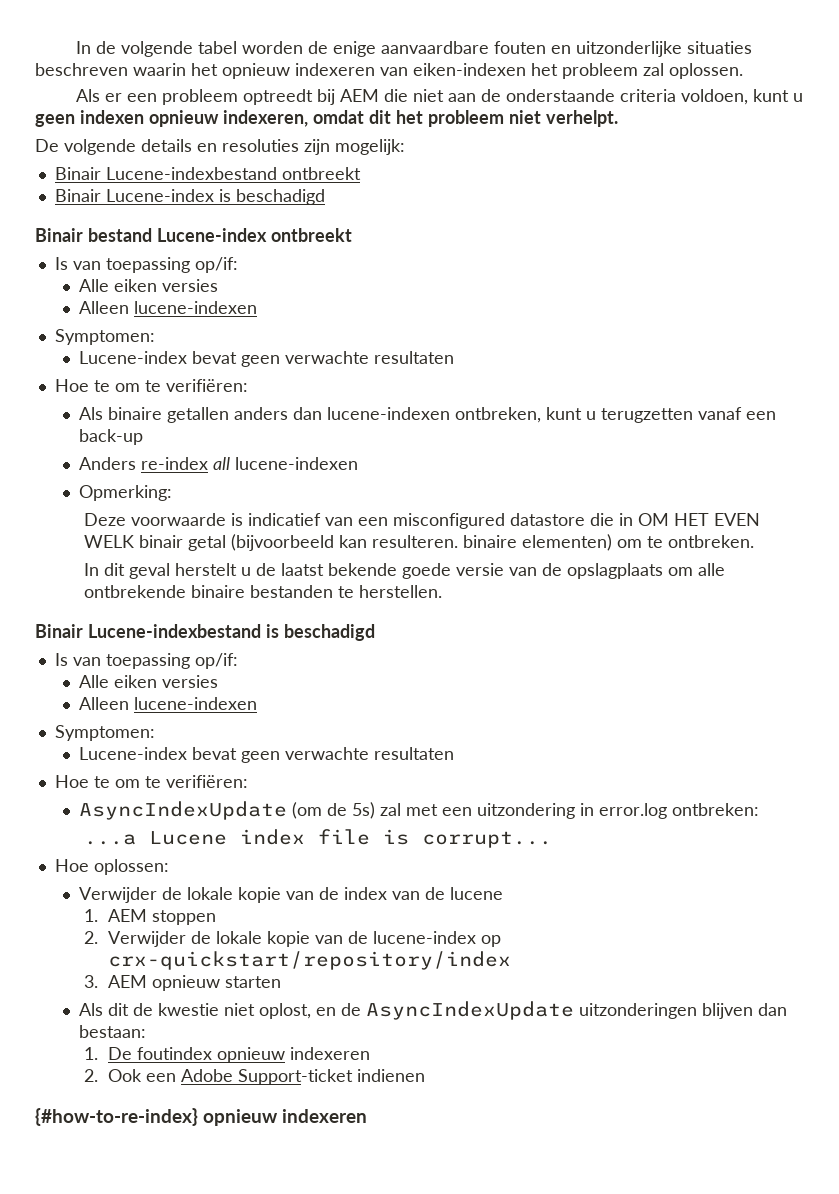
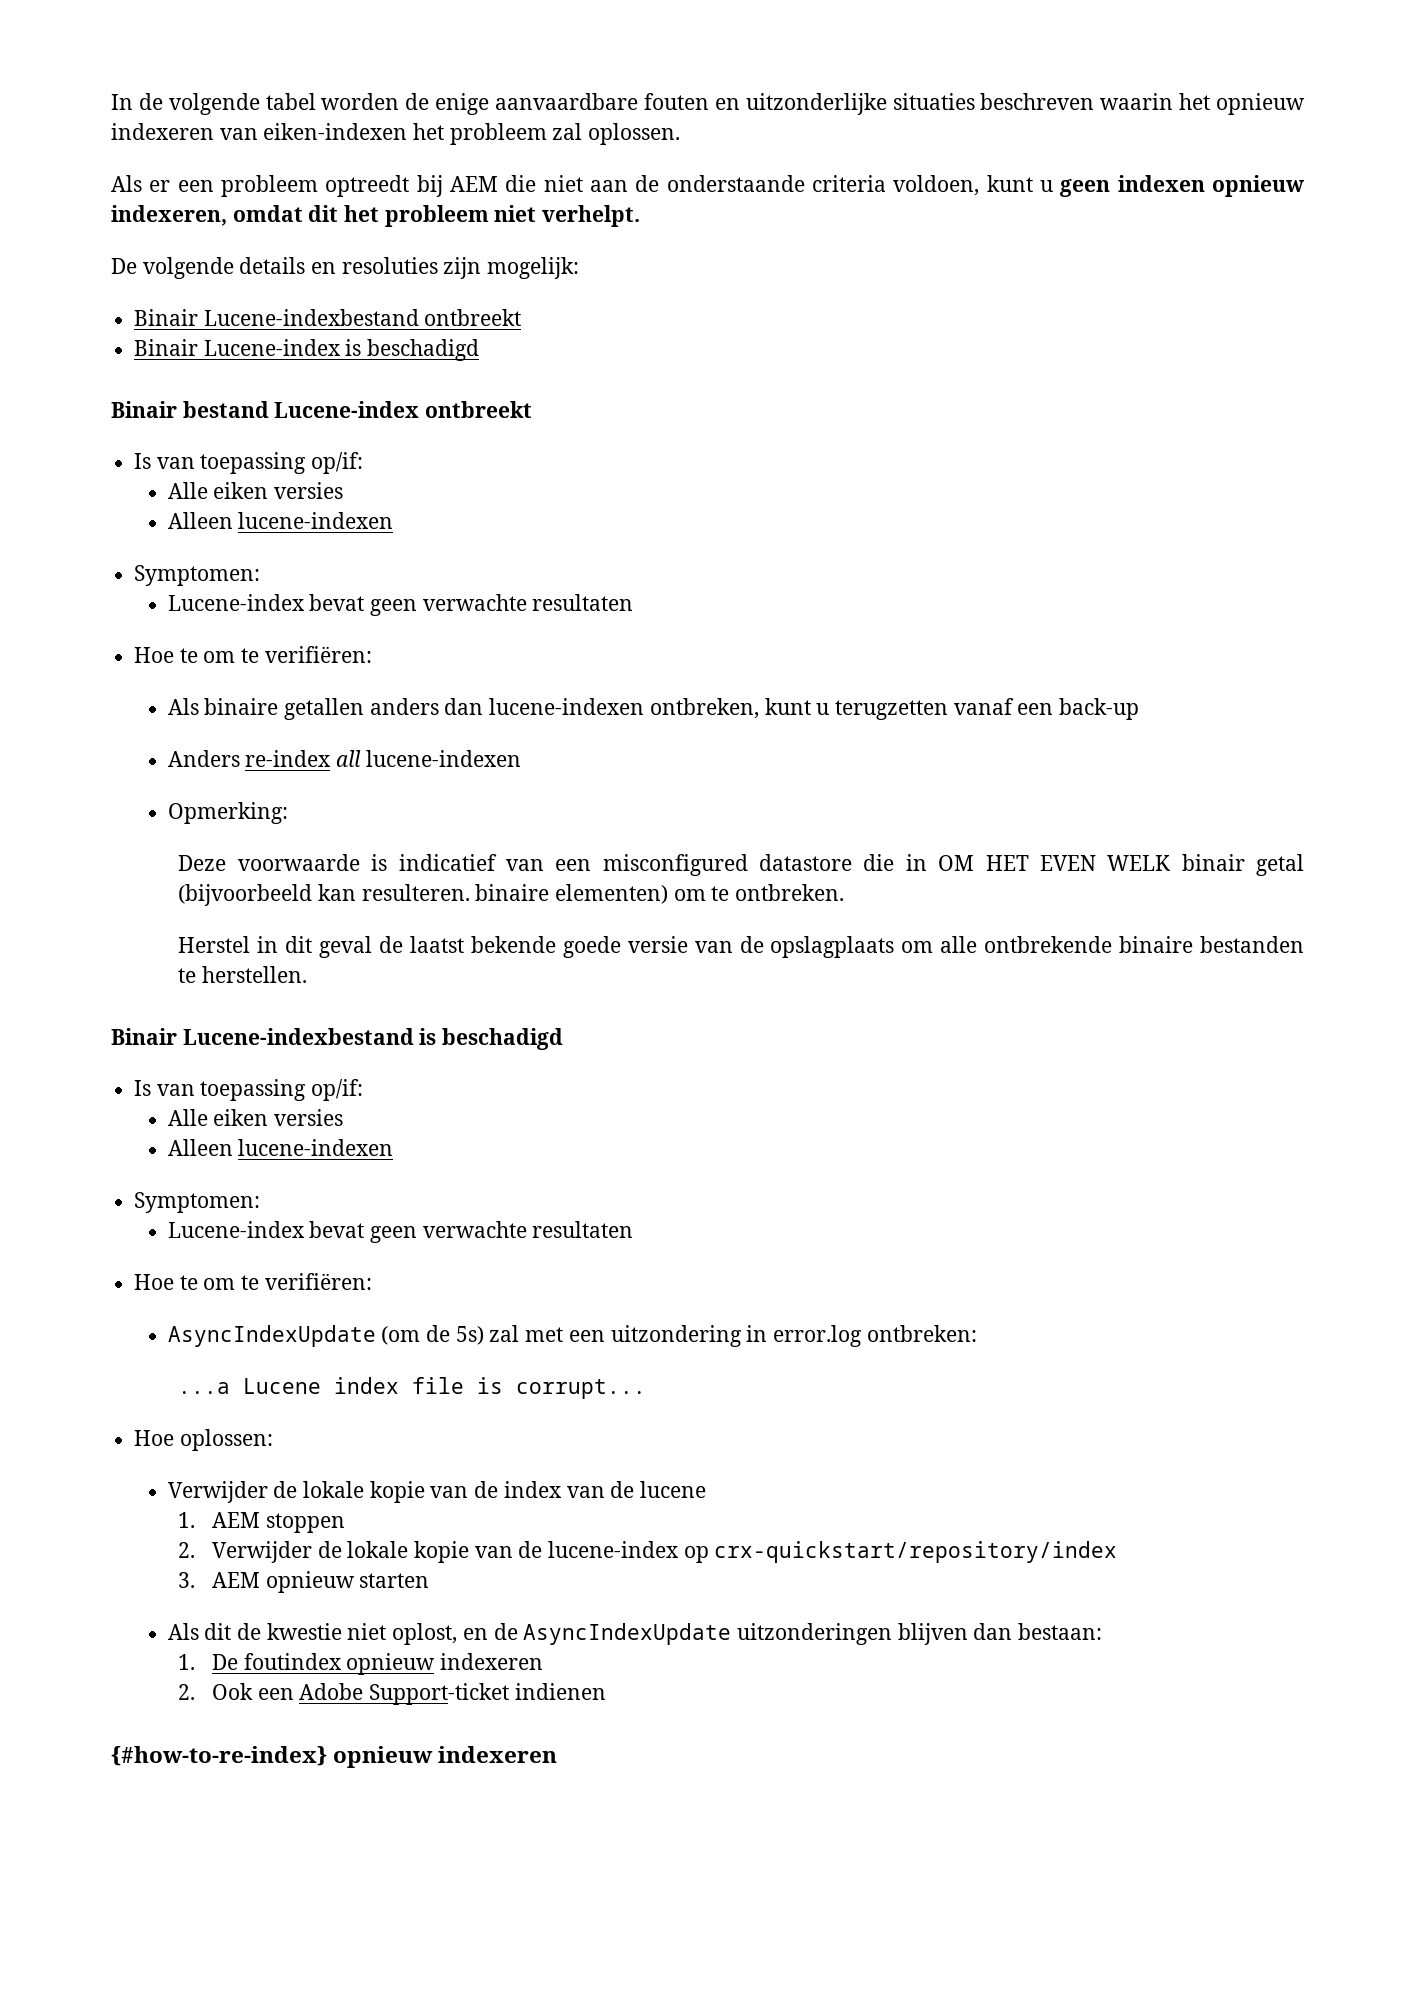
[83,563,251,579] In dit geval herstelt u -> [178,936,373,958] Herstel in dit geval

